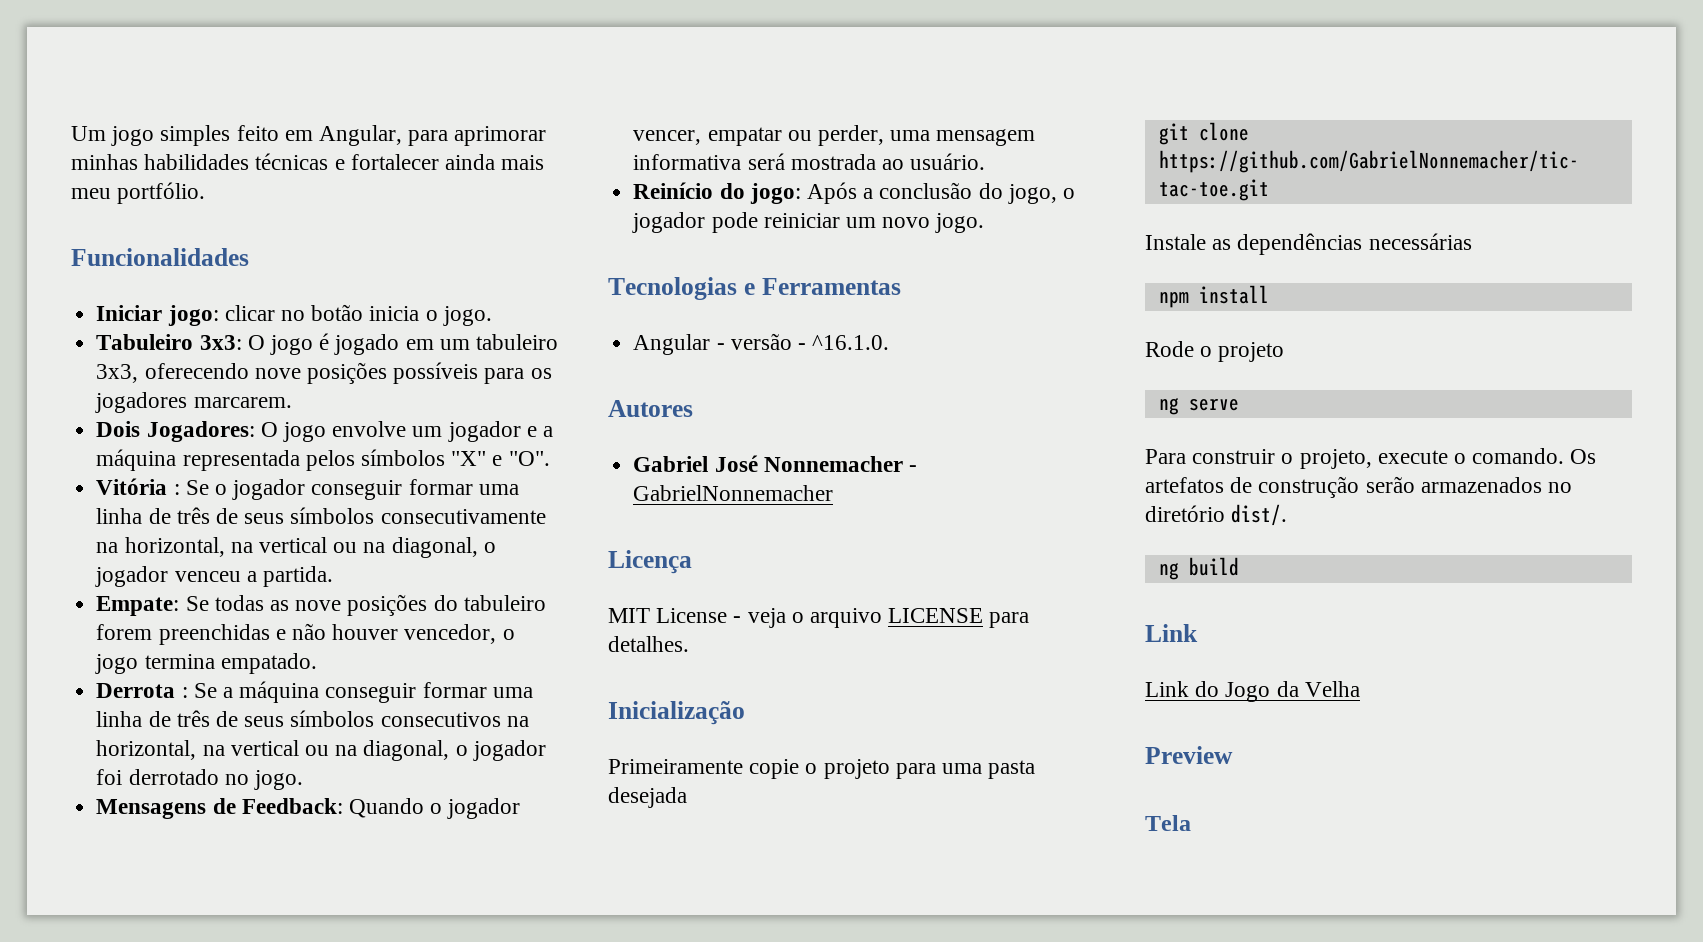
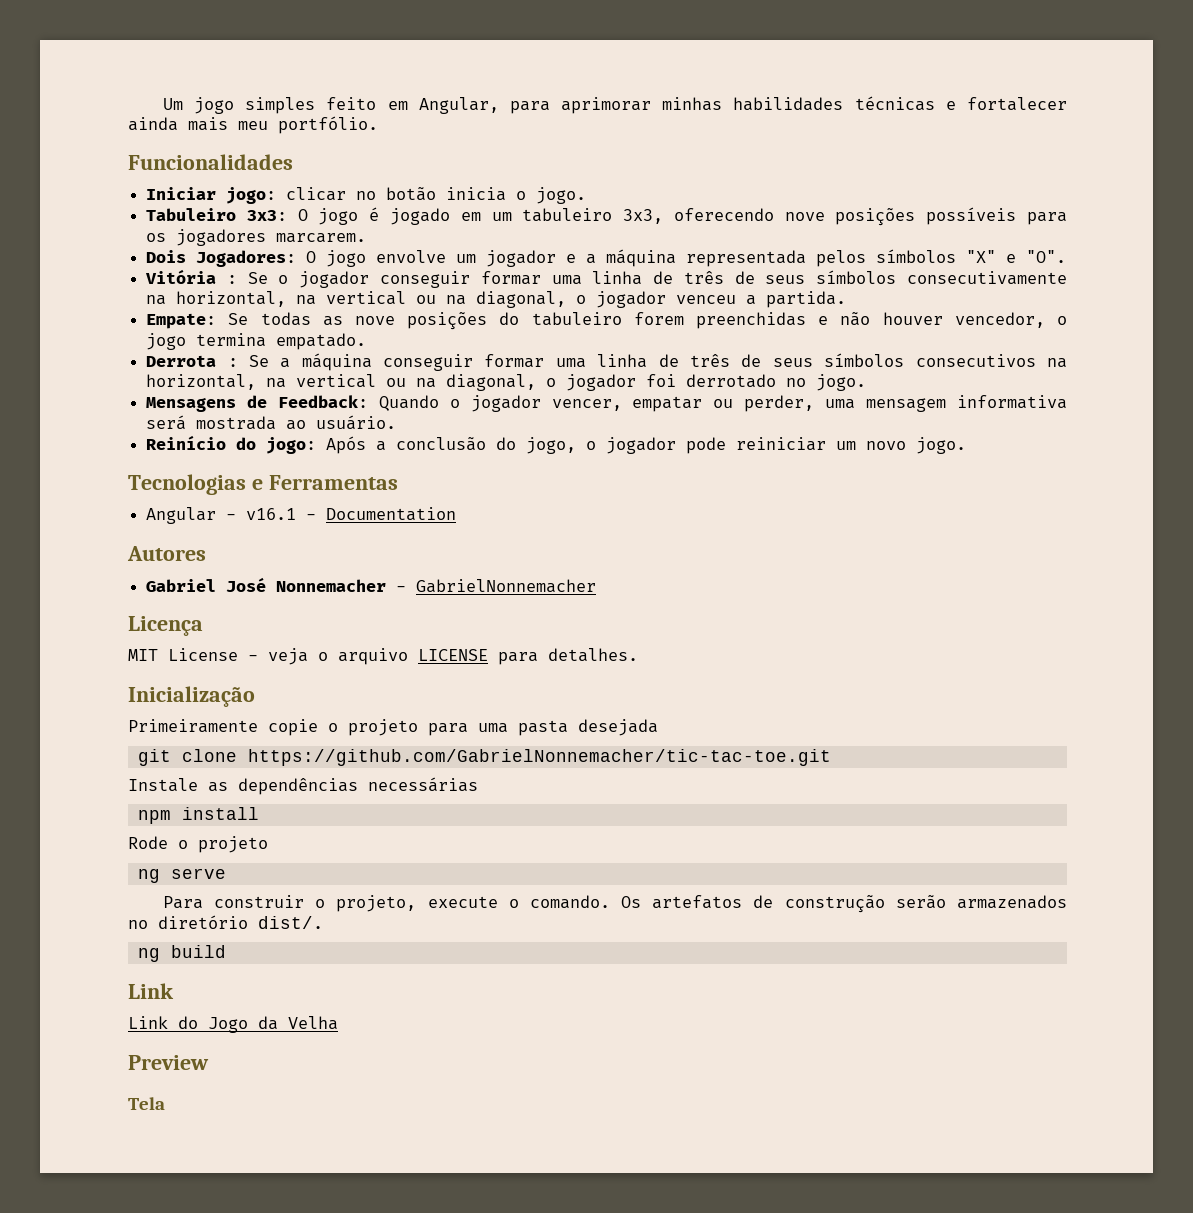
[730,333,890,350] versão - ^16.1.0. -> [246,507,457,521] v16.1 - Documentation

